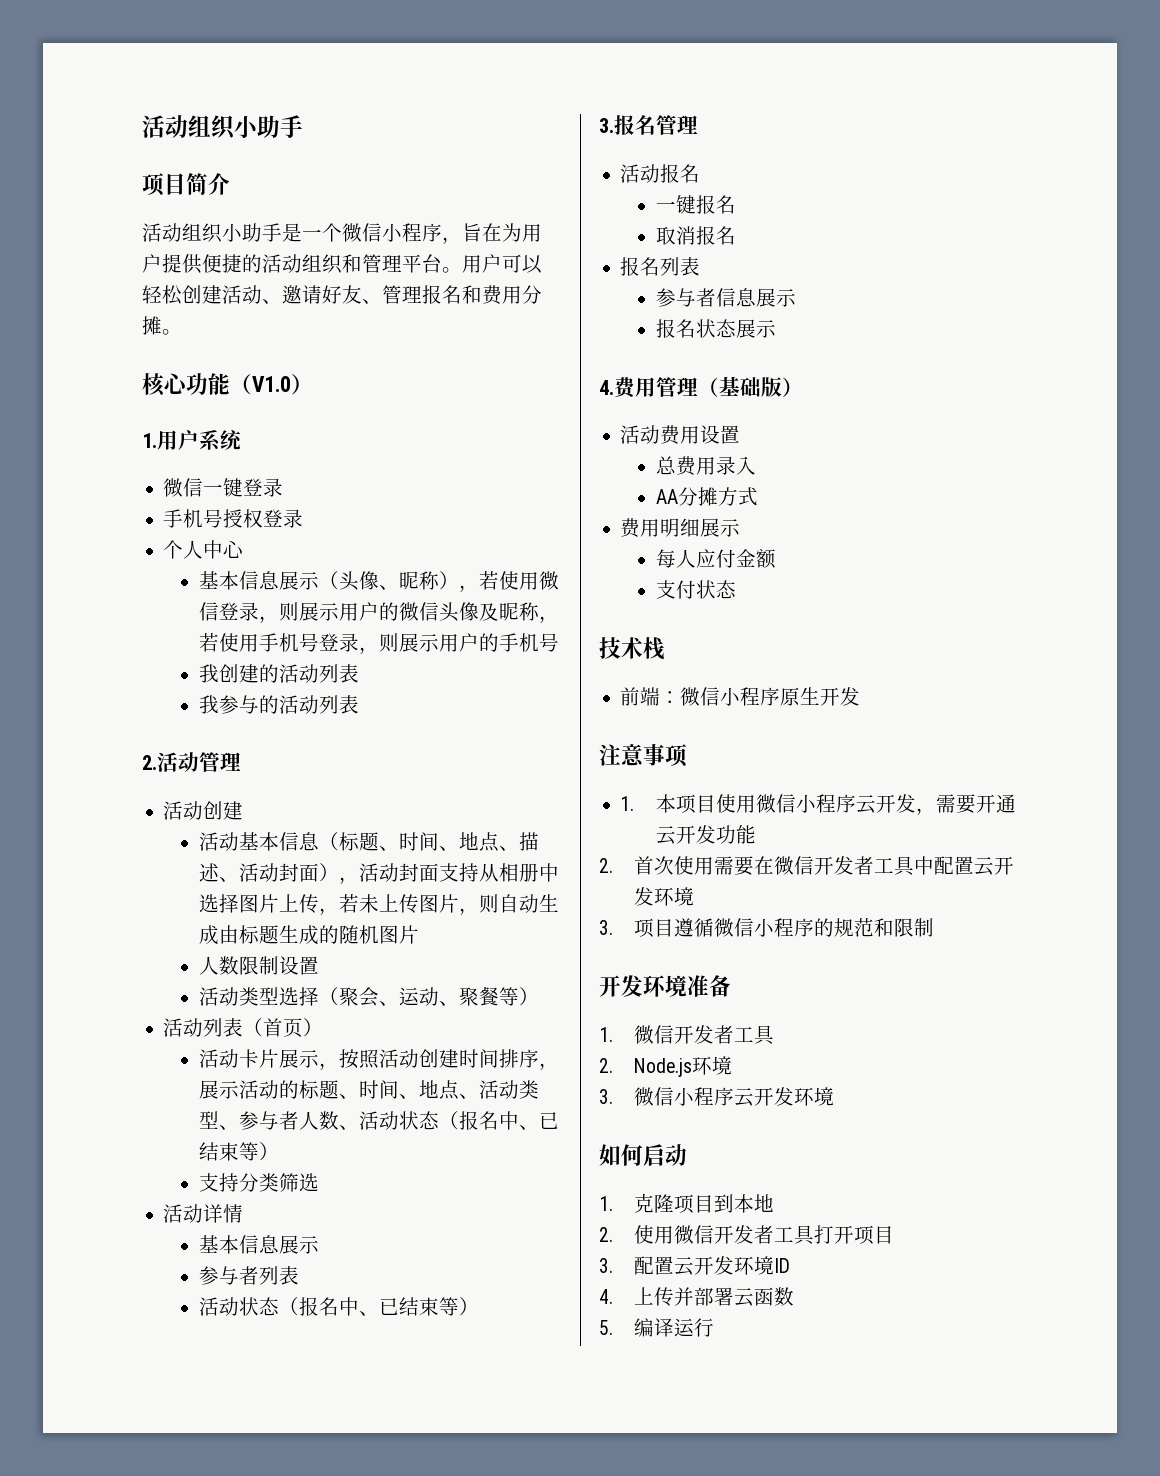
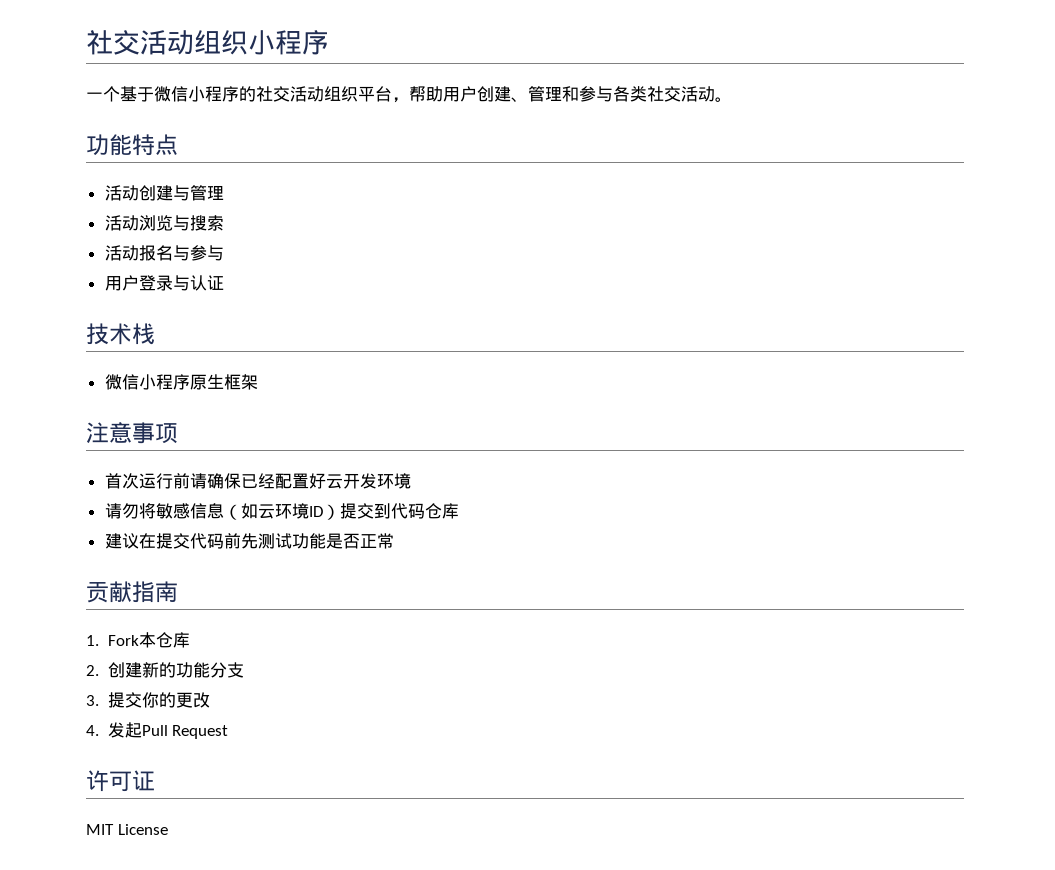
[142,115,303,140] [142,173,230,196] [142,223,542,244] [142,254,542,274] [142,285,542,305] [142,316,182,335] [142,373,313,397] [142,429,242,451] [163,478,284,497] [163,509,304,528] [163,540,245,559] [198,571,559,592] [198,602,559,623] [198,633,559,654] [198,664,359,683] [198,695,359,714] [142,752,241,772] [163,801,244,820] [198,832,539,852] [198,863,559,884] [198,894,559,915] [198,925,419,945] [198,956,319,975] [198,986,539,1007] [163,1018,324,1038] [198,1049,559,1070] [198,1080,539,1100] [198,1111,559,1130] [198,1142,279,1161] [198,1173,319,1192] [163,1204,244,1223] [198,1235,319,1254] [198,1266,299,1285] [198,1297,479,1316] [599,115,698,135] [620,164,701,183] [655,195,736,214] [655,226,736,245] [620,257,701,276] [655,288,796,307] [655,319,776,338] [599,376,803,398] [620,425,741,445] [655,456,756,476] [655,487,758,506] [620,518,741,538] [655,549,776,569] [655,580,736,599] 活动组织小助手 // 项目简介 // 活动组织小助手是一个微信小程序，旨在为用户提供便捷的活动组织和管理平台。用户可以轻松创建活动、邀请好友、管理报名和费用分摊。 // 核心功能（V1.0） // 1.用户系统 // 微信一键登录 // 手机号授权登录 // 个人中心 // 基本信息展示（头像、昵称），若使用微信登录，则展示用户的微信头像及昵称，若使用手机号登录，则展示用户的手机号 // 我创建的活动列表 // 我参与的活动列表 // 2.活动管理 // 活动创建 // 活动基本信息（标题、时间、地点、描述、活动封面），活动封面支持从相册中选择图片上传，若未上传图片，则自动生成由标题生成的随机图片 // 人数限制设置 // 活动类型选择（聚会、运动、聚餐等） // 活动列表（首页） // 活动卡片展示，按照活动创建时间排序，展示活动的标题、时间、地点、活动类型、参与者人数、活动状态（报名中、已结束等） // 支持分类筛选 // 活动详情 // 基本信息展示 // 参与者列表 // 活动状态（报名中、已结束等） // 3.报名管理 // 活动报名 // 一键报名 // 取消报名 // 报名列表 // 参与者信息展示 // 报名状态展示 // 4.费用管理（基础版） // 活动费用设置 // 总费用录入 // AA分摊方式 // 费用明细展示 // 每人应付金额 // 支付状态 -> [86,30,329,55] [86,86,732,103] [86,134,178,156] [104,185,224,201] [104,215,224,231] [104,245,224,261] [104,275,224,291] 社交活动组织小程序 // 一个基于微信小程序的社交活动组织平台，帮助用户创建、管理和参与各类社交活动。 // 功能特点 // 活动创建与管理 // 活动浏览与搜索 // 活动报名与参与 // 用户登录与认证
[620,687,681,706] 前端： -> (155, 334) none
[820,687,861,706] 开发 -> [223,374,258,390] 框架
[620,794,1016,815] [655,825,756,845] [599,856,1015,876] [634,887,695,906] [599,918,935,938] [599,975,731,997] [599,1025,776,1045] [599,1056,733,1077] [599,1087,835,1107] [599,1144,687,1166] [599,1193,775,1214] [599,1225,895,1245] [599,1256,791,1276] [599,1287,795,1307] [599,1318,715,1337] 1.本项目使用微信小程序云开发，需要开通云开发功能 // 2.首次使用需要在微信开发者工具中配置云开发环境 // 3.项目遵循微信小程序的规范和限制 // 开发环境准备 // 1.微信开发者工具 // 2. Node.js环境 // 3.微信小程序云开发环境 // 如何启动 // 1.克隆项目到本地 // 2.使用微信开发者工具打开项目 // 3.配置云开发环境ID // 4.上传并部署云函数 // 5.编译运行 -> [104,473,411,489] [104,503,459,520] [104,533,394,549] [86,581,178,603] [86,632,190,648] [86,662,244,678] [86,692,210,708] [86,722,229,739] [86,770,155,792] [86,824,168,835] 首次运行前请确保已经配置好云开发环境 // 请勿将敏感信息（如云环境ID）提交到代码仓库 // 建议在提交代码前先测试功能是否正常 // 贡献指南 // 1. Fork本仓库 // 2.创建新的功能分支 // 3.提交你的更改 // 4.发起Pull Request // 许可证 // MIT License

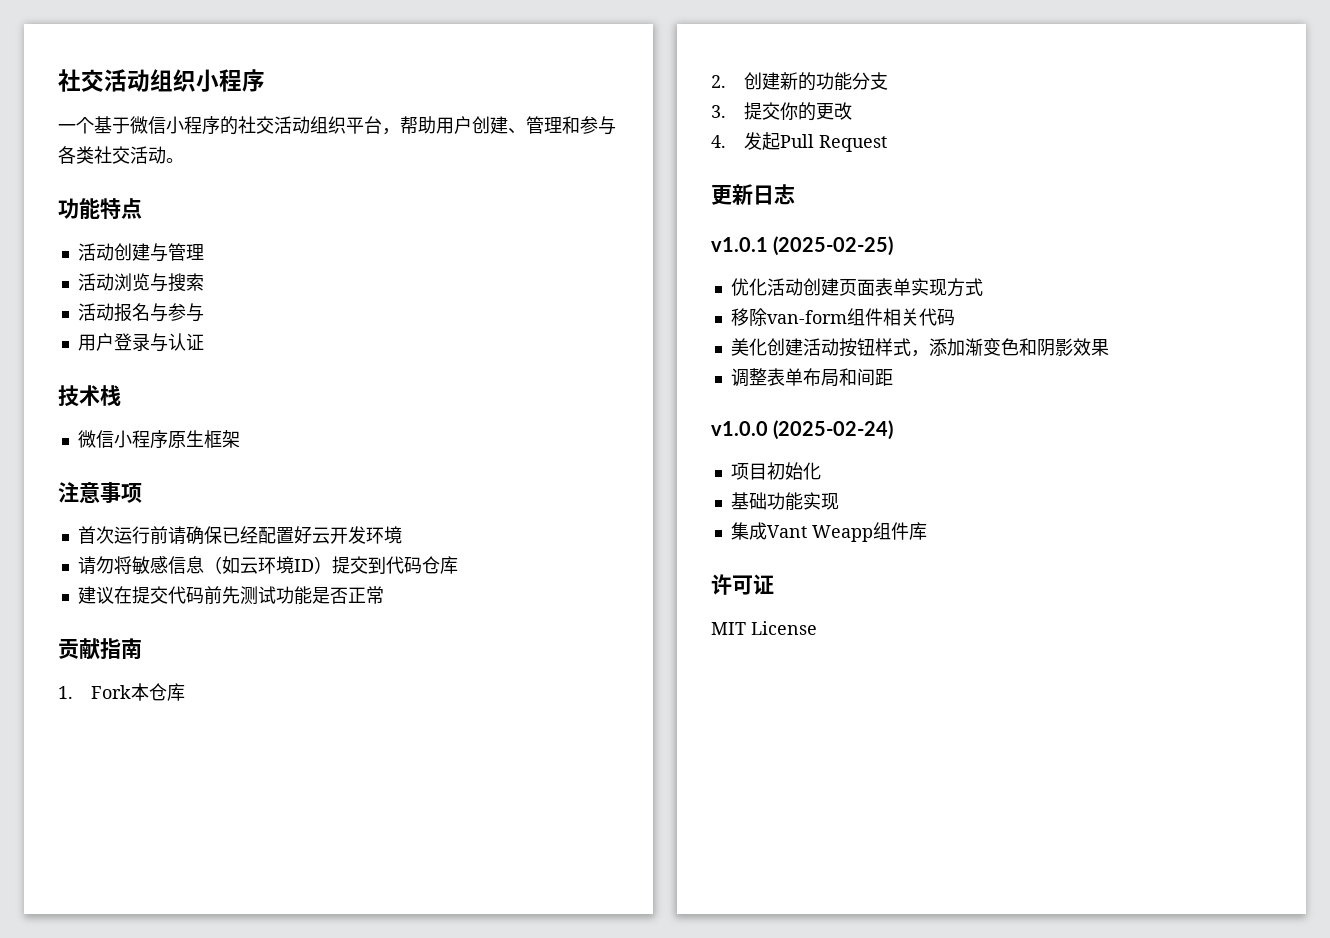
(229, 732) none -> [711,184,795,205] [711,236,894,256] [730,278,983,297] [730,308,955,326] [730,338,1109,357] [730,368,893,387] [711,420,894,440] [730,462,821,480] [730,492,839,511] [730,522,927,542] // 更新日志 // v1.0.1 (2025-02-25) // 优化活动创建页面表单实现方式 // 移除van-form组件相关代码 // 美化创建活动按钮样式，添加渐变色和阴影效果 // 调整表单布局和间距 // v1.0.0 (2025-02-24) // 项目初始化 // 基础功能实现 // 集成Vant Weapp组件库

